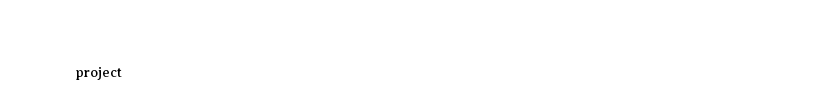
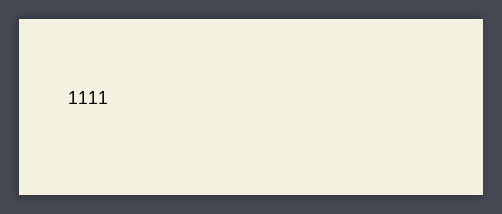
[76,67,122,80] project -> [68,91,108,104] 1111

